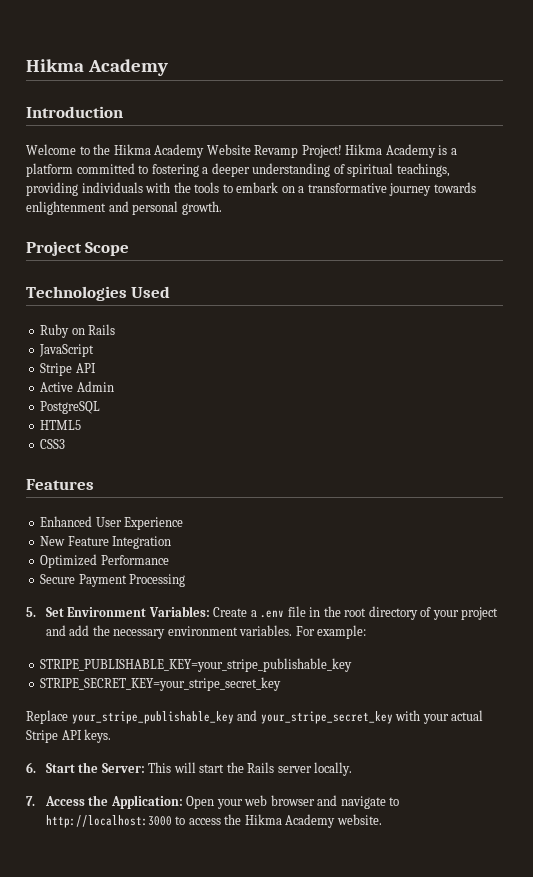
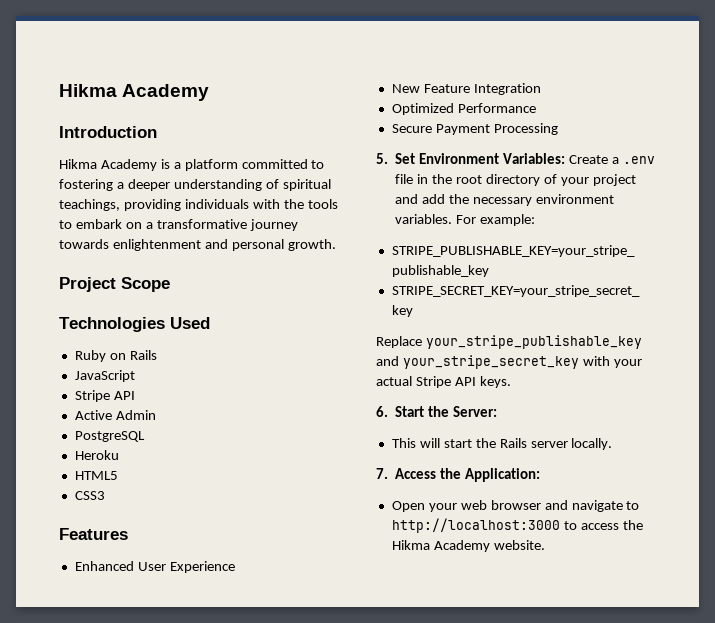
[26,144,342,158] Welcome to the Hikma Academy Website Revamp Project! -> (157, 132) none
(101, 407) none -> [74,450,119,460] // Heroku
(145, 768) none -> (498, 411) //
(183, 802) none -> (541, 475) //

